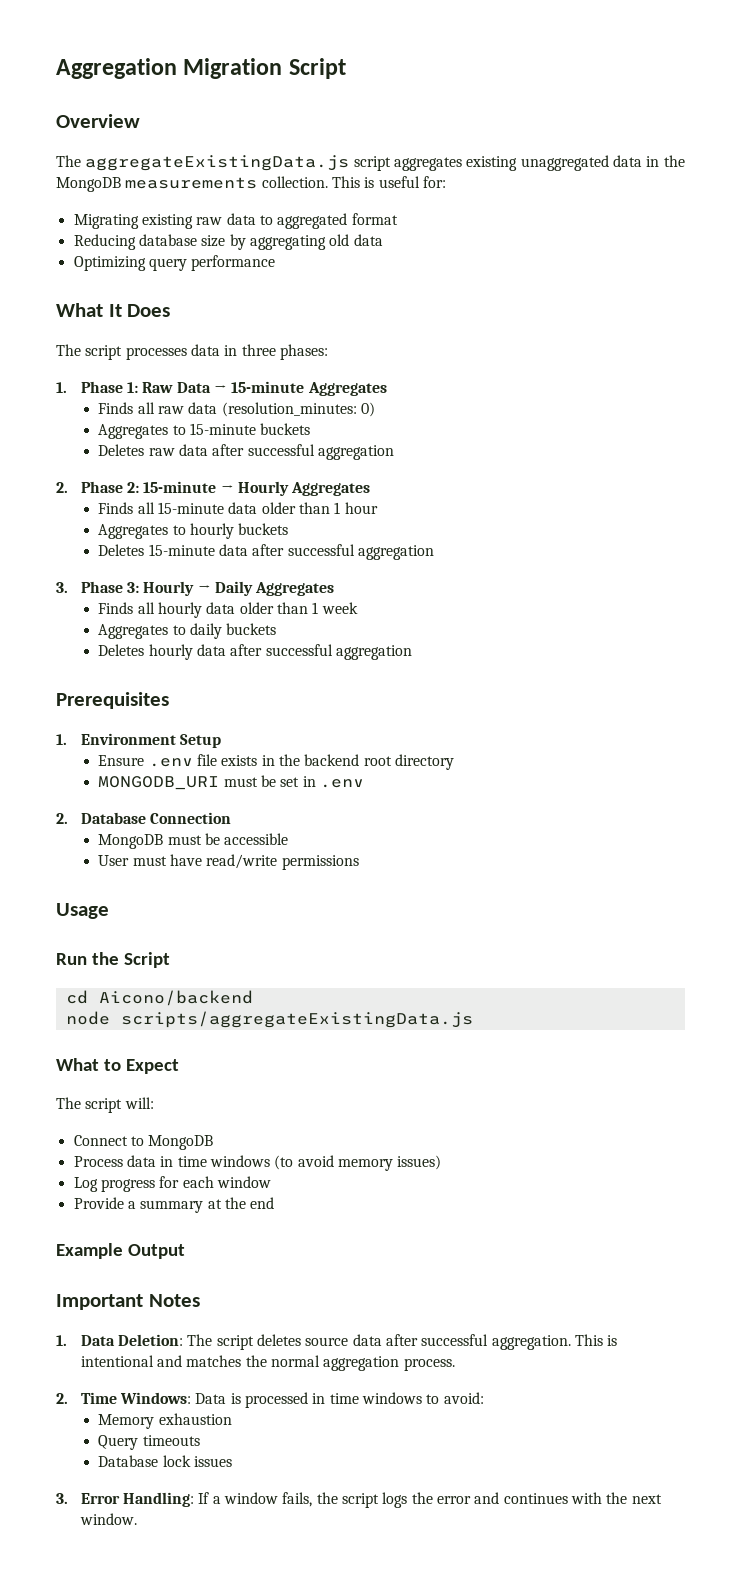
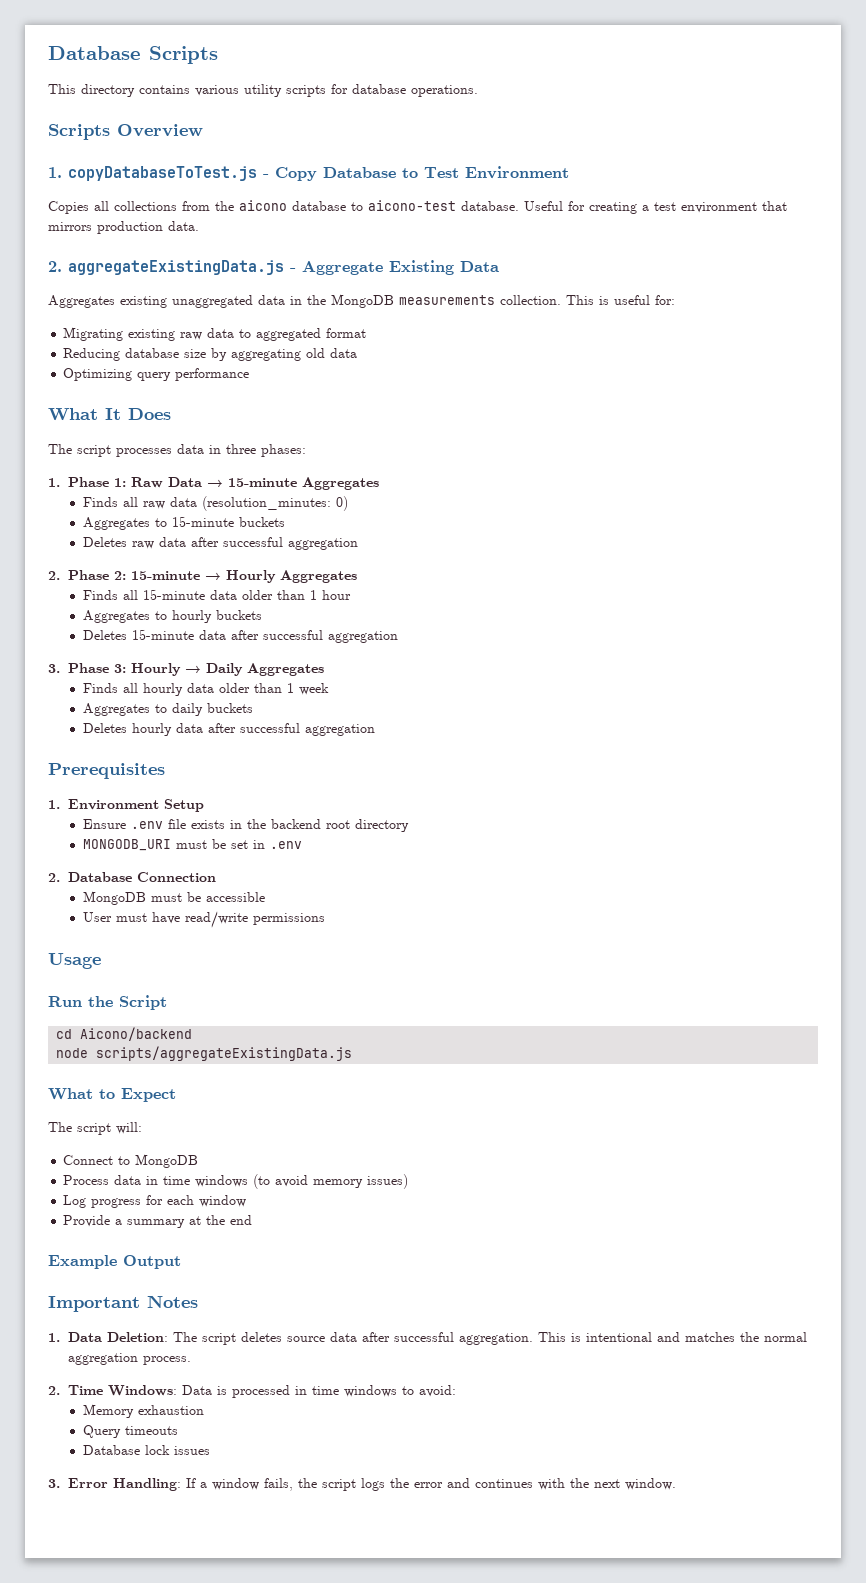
[56,58,346,79] [56,114,140,128] [56,155,462,171] Aggregation Migration Script // Overview // The aggregateExistingData.js script aggregates -> [48,46,218,64] [48,84,478,97] [48,124,203,140] [48,166,569,181] [48,200,787,214] [48,221,199,234] [48,260,499,275] [48,295,115,308] Database Scripts // This directory contains various utility scripts for database operations. // Scripts Overview // 1. copyDatabaseToTest.js - Copy Database to Test Environment // Copies all collections from the aicono database to aicono-test database. Useful for creating a test environment that mirrors production data. // 2. aggregateExistingData.js - Aggregate Existing Data // Aggregates

